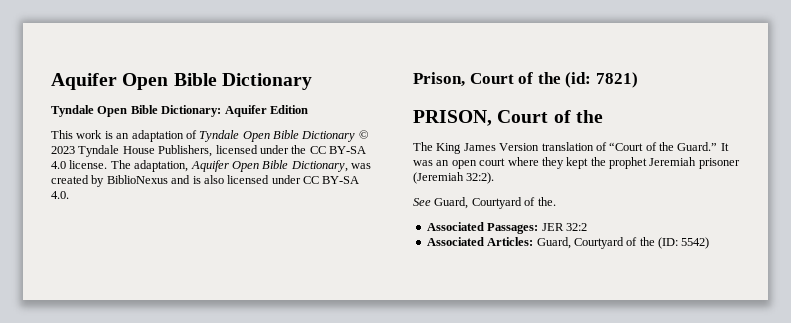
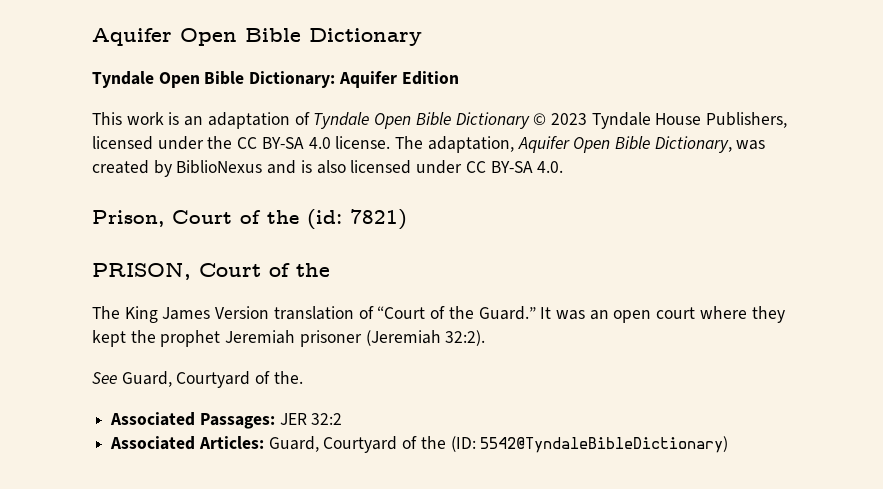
[681,237,710,249] 5542) -> [480,436,729,453] 5542@TyndaleBibleDictionary)

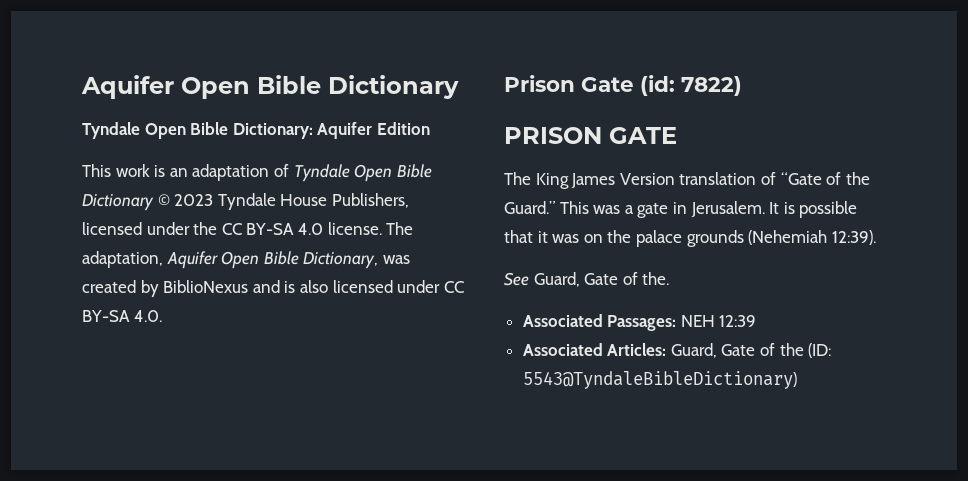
[92,209,407,230] [92,262,330,280] Prison, Court of the (id: 7821) // PRISON, Court of the -> [504,75,742,96] [504,127,677,144] Prison Gate (id: 7822) // PRISON GATE
[377,306,426,319] “Court -> [780,172,822,185] “Gate
[540,306,785,323] [92,330,486,347] It was an open court where they kept the prophet Jeremiah prisoner (Jeremiah 32:2). -> [559,201,858,218] [504,230,876,247] This was a gate in Jerusalem. It is possible that it was on the palace grounds (Nehemiah 12:39).
[176,371,251,388] Courtyard -> [584,273,619,285] Gate
[279,413,343,425] JER 32:2 -> [680,315,757,327] NEH 12:39
[323,436,398,453] Courtyard -> [721,344,756,356] Gate
[480,436,729,453] 5542@TyndaleBibleDictionary) -> [522,371,797,389] 5543@TyndaleBibleDictionary)

